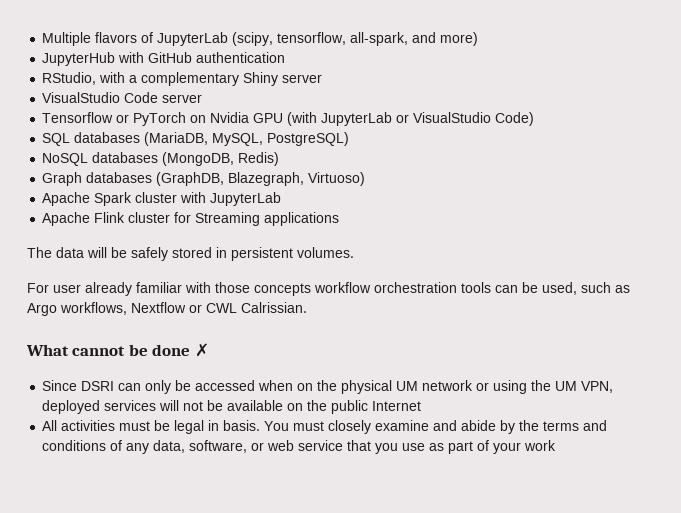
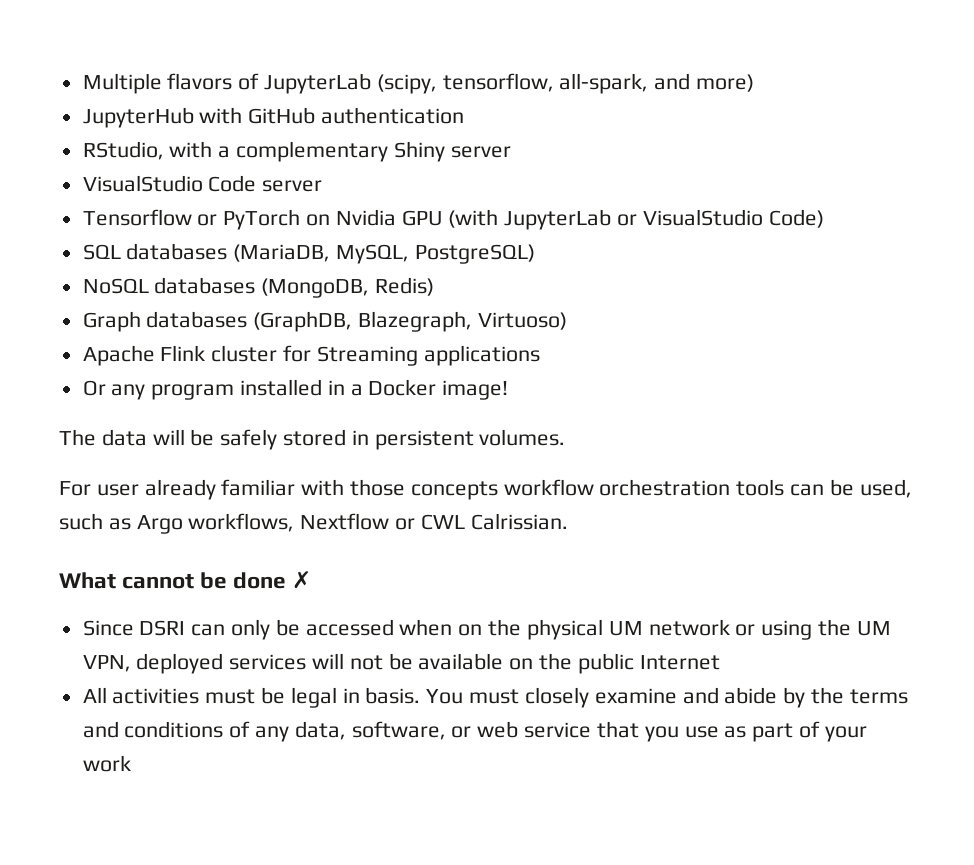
[42,192,282,206] // Apache Spark cluster with JupyterLab -> (567, 321) none
(340, 219) none -> [82,379,509,400] // Or any program installed in a Docker image!

